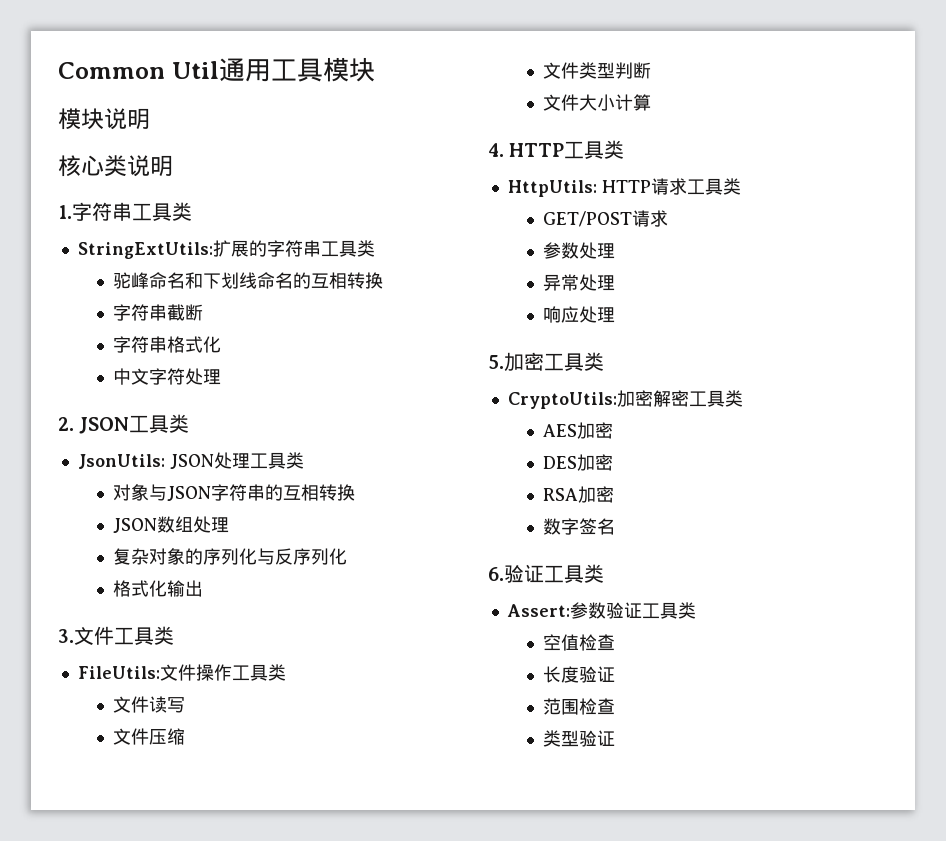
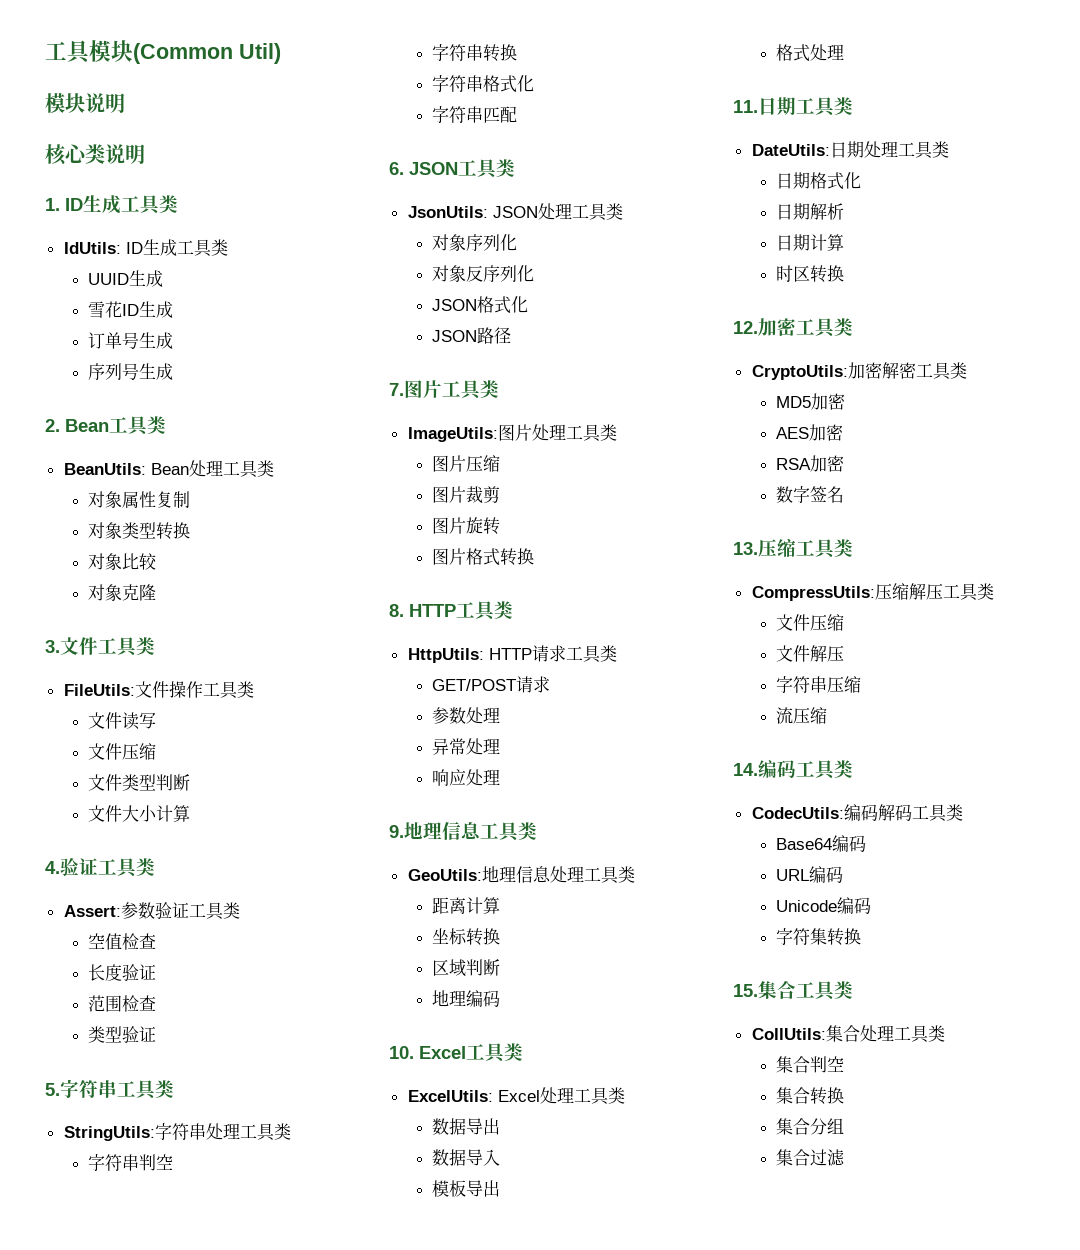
[58,58,271,82] Common Util通用 -> (45, 50) none
(375, 69) none -> [133,43,281,64] (Common Util)
[72,202,192,221] [77,240,375,259] [112,272,383,289] [112,304,203,321] [112,336,221,353] [112,368,221,385] 字符串工具类 // StringExtUtils:扩展的字符串工具类 // 驼峰命名和下划线命名的互相转换 // 字符串截断 // 字符串格式化 // 中文字符处理 -> [65,195,178,215] [63,239,228,257] [87,270,163,287] [87,301,173,318] [87,332,173,349] [87,363,173,380] ID生成工具类 // IdUtils: ID生成工具类 // UUID生成 // 雪花ID生成 // 订单号生成 // 序列号生成
[79,414,190,434] [77,452,304,469] [112,484,355,501] [112,516,229,533] [112,548,347,565] [112,580,203,597] JSON工具类 // JsonUtils: JSON处理工具类 // 对象与JSON字符串的互相转换 // JSON数组处理 // 复杂对象的序列化与反序列化 // 格式化输出 -> [65,416,166,436] [63,460,274,478] [87,491,190,508] [87,522,190,540] [87,553,157,570] [87,584,156,601] Bean工具类 // BeanUtils: Bean处理工具类 // 对象属性复制 // 对象类型转换 // 对象比较 // 对象克隆
[509,140,625,159] [507,178,741,197] [542,210,668,227] [542,242,615,259] [542,274,615,291] [542,306,615,323] [488,352,604,372] [507,390,743,409] [542,422,613,439] [542,454,613,471] [542,486,614,503] [542,518,615,535] [488,567,504,581] HTTP工具类 // HttpUtils: HTTP请求工具类 // GET/POST请求 // 参数处理 // 异常处理 // 响应处理 // 5.加密工具类 // CryptoUtils:加密解密工具类 // AES加密 // DES加密 // RSA加密 // 数字签名 // 6. -> (60, 867) none
(615, 738) none -> [45,1079,174,1100] [63,1123,291,1141] [87,1154,173,1171] [431,44,517,62] [431,75,534,93] [431,106,517,123] [389,159,515,179] [407,203,623,221] [431,234,517,251] [431,265,534,282] [431,296,528,314] [431,327,511,344] [389,380,499,400] [407,424,617,442] [431,455,500,472] [431,486,500,504] [431,517,500,535] [431,548,534,566] [389,601,513,621] [407,645,617,663] [431,676,550,693] [431,707,500,724] [431,738,500,755] [431,769,500,786] [389,822,537,842] [407,866,635,884] [431,897,500,914] [431,928,500,946] [431,959,500,977] [431,990,500,1007] [389,1043,523,1063] [407,1087,625,1105] [431,1118,500,1135] [431,1149,500,1166] [431,1180,500,1197] [775,44,844,62] [733,97,853,117] [751,141,949,159] [775,172,861,190] [775,203,844,220] [775,234,844,251] [775,265,844,283] [733,318,853,338] [751,362,967,380] [775,393,845,410] [775,424,843,441] [775,455,844,472] [775,486,844,503] [733,539,853,559] [751,583,994,601] [775,614,844,631] [775,645,844,662] [775,676,861,693] [775,707,827,724] [733,760,853,780] [751,804,963,822] [775,835,866,852] [775,866,843,883] [775,897,871,914] [775,928,861,946] [733,981,853,1001] [751,1025,945,1043] [775,1056,844,1073] [775,1087,844,1105] [775,1118,844,1135] [775,1149,845,1166] // 5.字符串工具类 // StringUtils:字符串处理工具类 // 字符串判空 // 字符串转换 // 字符串格式化 // 字符串匹配 // 6. JSON工具类 // JsonUtils: JSON处理工具类 // 对象序列化 // 对象反序列化 // JSON格式化 // JSON路径 // 7.图片工具类 // ImageUtils:图片处理工具类 // 图片压缩 // 图片裁剪 // 图片旋转 // 图片格式转换 // 8. HTTP工具类 // HttpUtils: HTTP请求工具类 // GET/POST请求 // 参数处理 // 异常处理 // 响应处理 // 9.地理信息工具类 // GeoUtils:地理信息处理工具类 // 距离计算 // 坐标转换 // 区域判断 // 地理编码 // 10. Excel工具类 // ExcelUtils: Excel处理工具类 // 数据导出 // 数据导入 // 模板导出 // 格式处理 // 11.日期工具类 // DateUtils:日期处理工具类 // 日期格式化 // 日期解析 // 日期计算 // 时区转换 // 12.加密工具类 // CryptoUtils:加密解密工具类 // MD5加密 // AES加密 // RSA加密 // 数字签名 // 13.压缩工具类 // CompressUtils:压缩解压工具类 // 文件压缩 // 文件解压 // 字符串压缩 // 流压缩 // 14.编码工具类 // CodecUtils:编码解码工具类 // Base64编码 // URL编码 // Unicode编码 // 字符集转换 // 15.集合工具类 // CollUtils:集合处理工具类 // 集合判空 // 集合转换 // 集合分组 // 集合过滤

